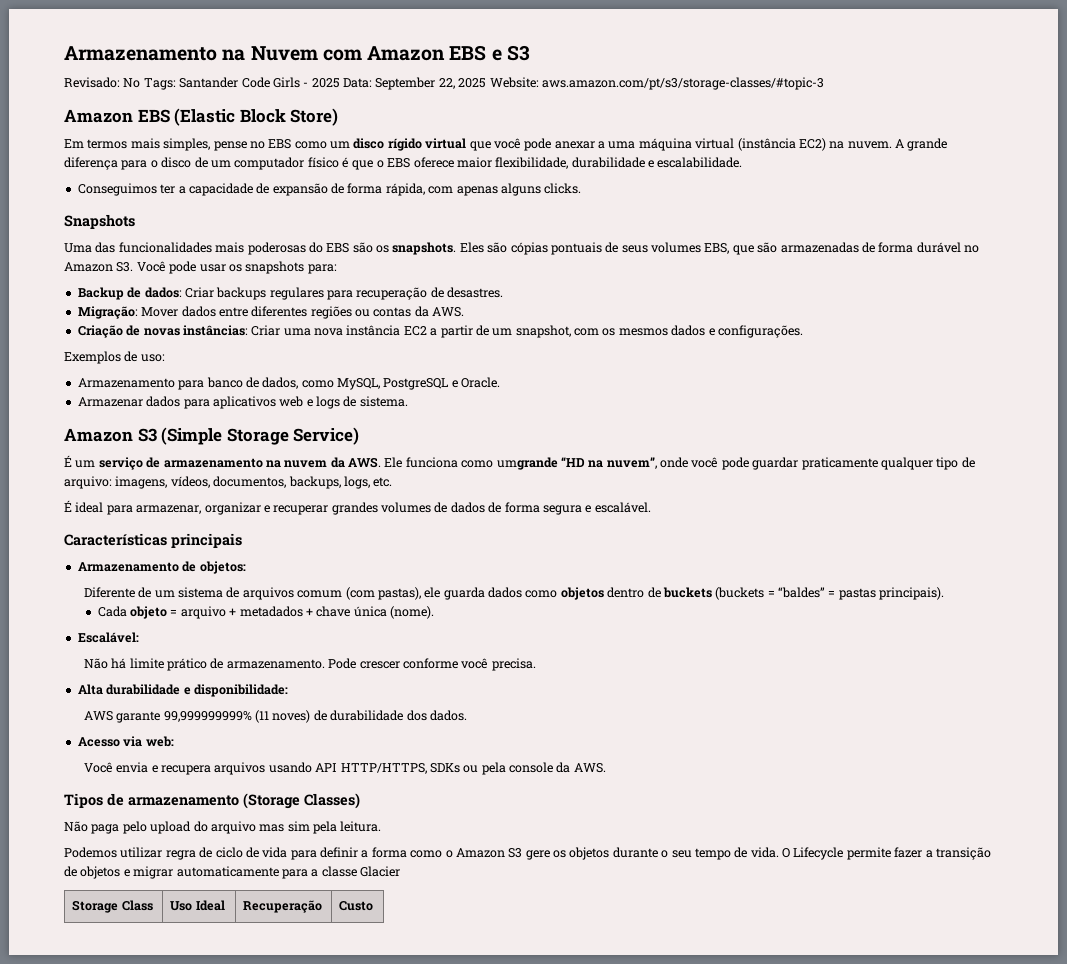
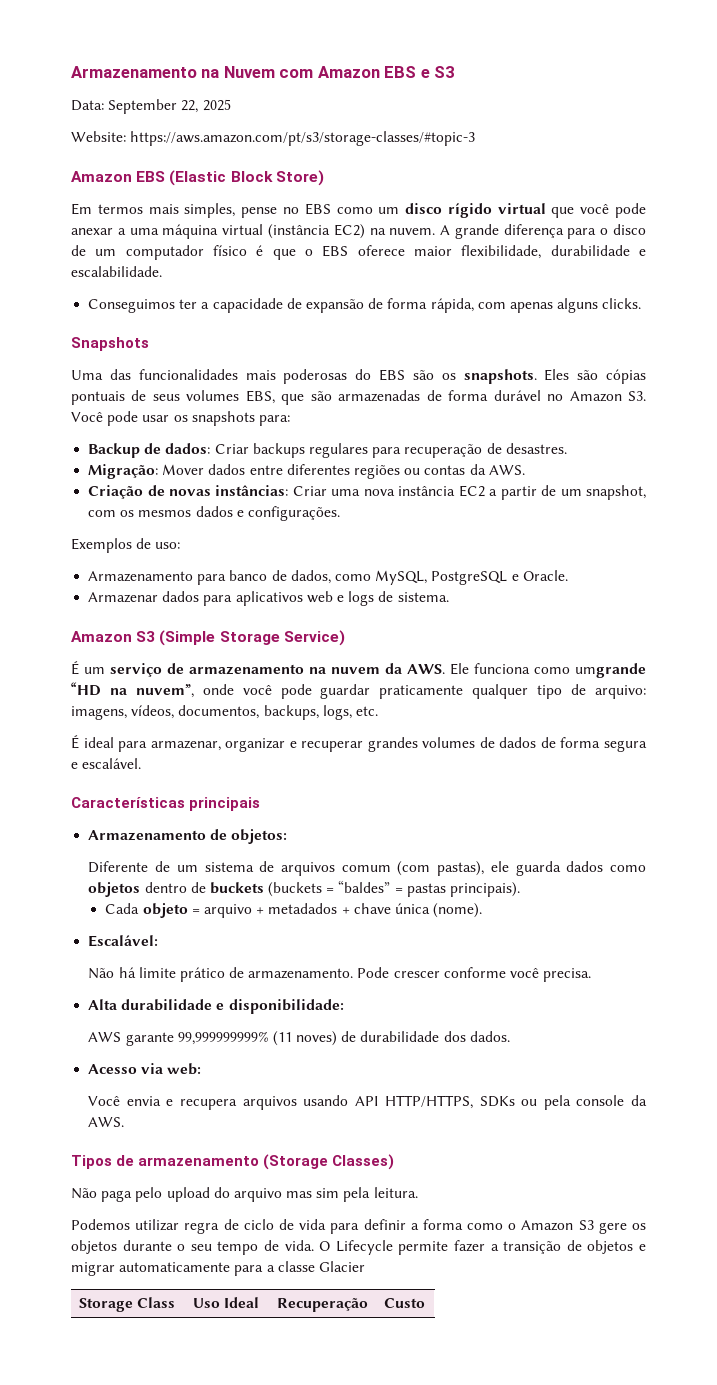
[64,77,340,90] Revisado: No Tags: Santander Code Girls - 2025 -> (455, 72) none
[489,77,824,90] Website: aws.amazon.com/pt/s3/storage-classes/#topic-3 -> [71,131,476,146] // Website: https://aws.amazon.com/pt/s3/storage-classes/#topic-3

